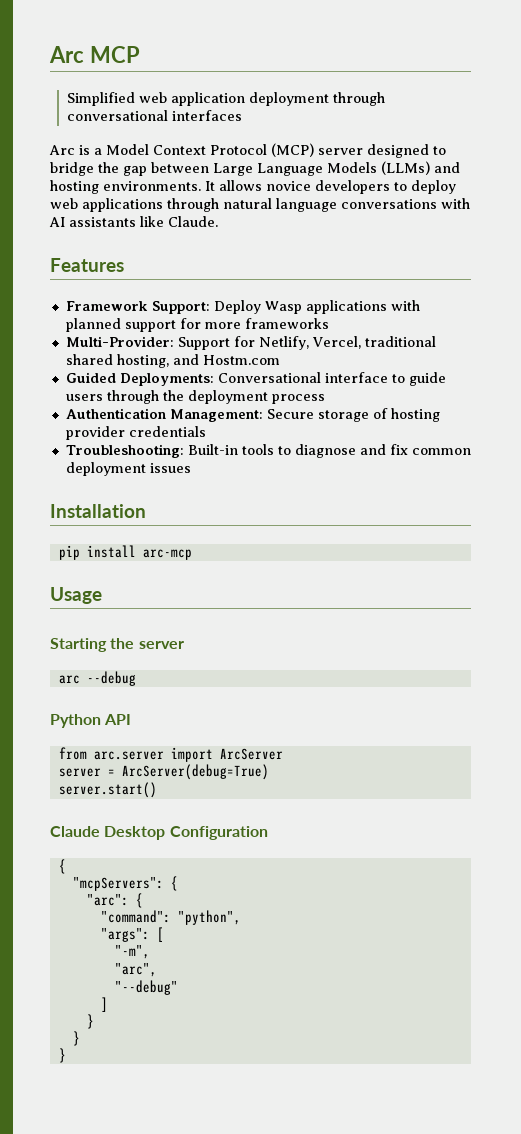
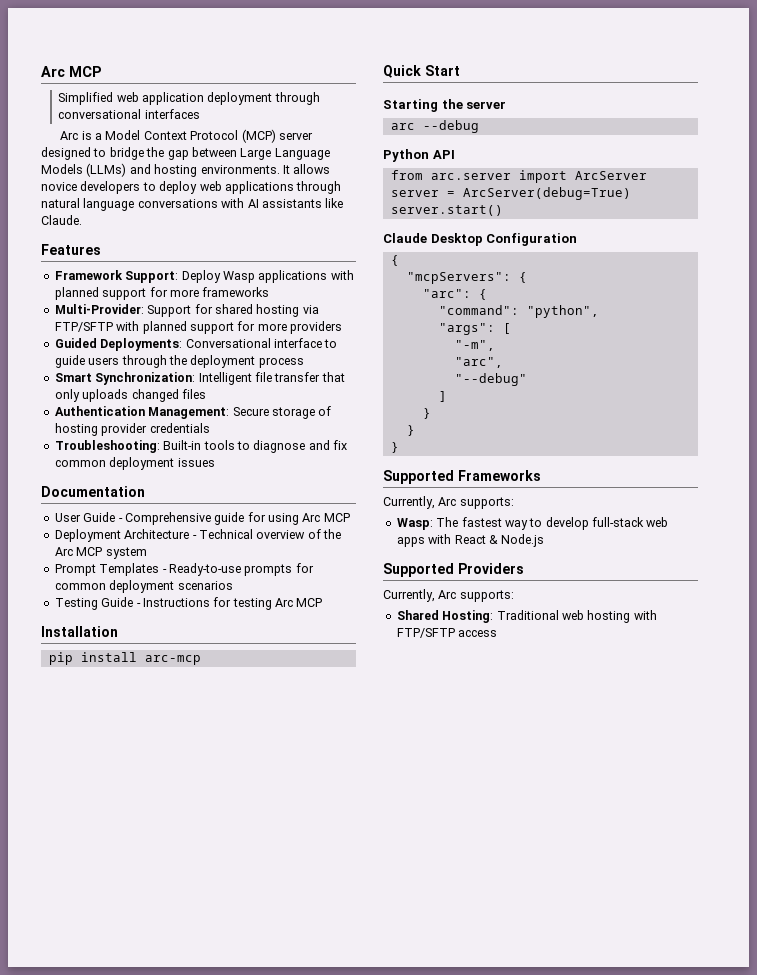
[258,336,436,350] [65,354,280,368] Netlify, Vercel, traditional shared hosting, and Hostm.com -> [214,304,319,317] [54,321,342,334] shared hosting via FTP/SFTP with planned support for more providers
(325, 399) none -> [54,372,345,385] [54,389,206,402] // Smart Synchronization: Intelligent file transfer that only uploads changed files
(191, 468) none -> [41,486,145,497] [54,512,350,525] [54,529,341,542] [54,547,147,559] [54,563,314,576] [54,580,233,593] [54,597,323,610] // Documentation // User Guide - Comprehensive guide for using Arc MCP // Deployment Architecture - Technical overview of the Arc MCP system // Prompt Templates - Ready-to-use prompts for common deployment scenarios // Testing Guide - Instructions for testing Arc MCP
[50,587,102,604] Usage -> [383,65,460,78] Quick Start
(66, 1055) none -> [383,470,541,484] [383,496,514,509] [396,517,669,530] [396,534,545,547] [383,563,524,577] [383,589,514,602] [396,610,657,623] [396,628,498,638] // Supported Frameworks // Currently, Arc supports: // Wasp: The fastest way to develop full-stack web apps with React & Node.js // Supported Providers // Currently, Arc supports: // Shared Hosting: Traditional web hosting with FTP/SFTP access

